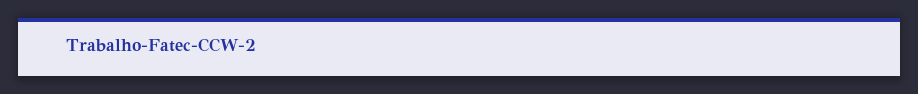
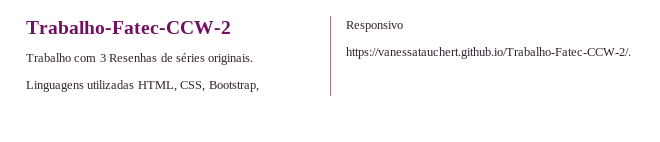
(256, 45) none -> [26,53,254,65] [26,80,259,92] [346,21,403,32] [346,47,631,59] // Trabalho com 3 Resenhas de séries originais. // Linguagens utilizadas HTML, CSS, Bootstrap, Responsivo // https://vanessatauchert.github.io/Trabalho-Fatec-CCW-2/.

